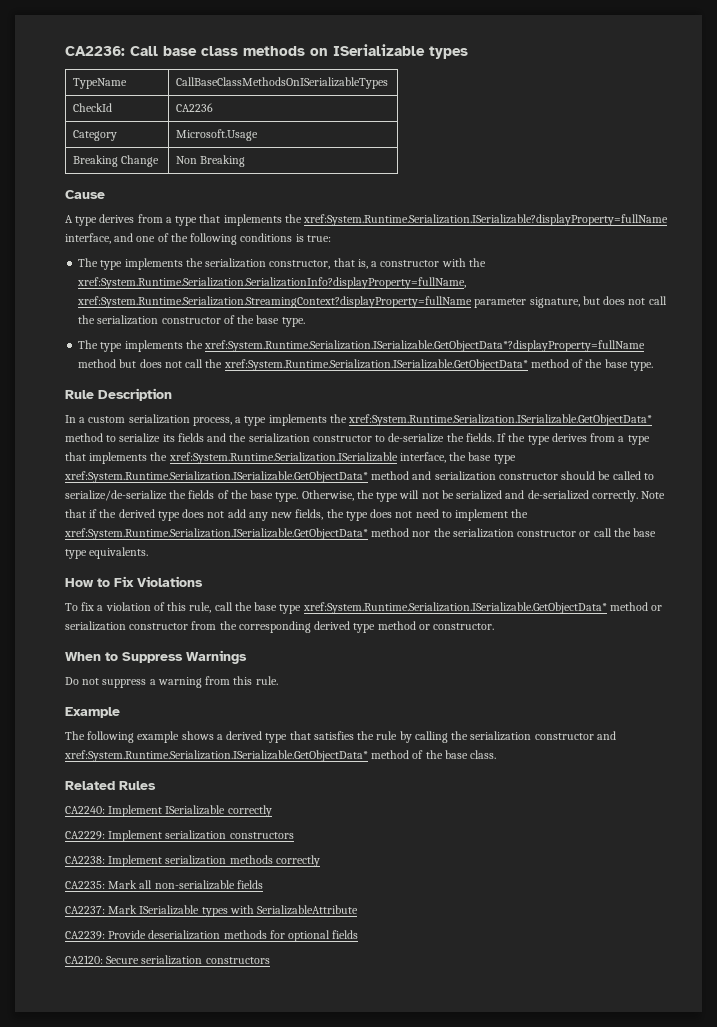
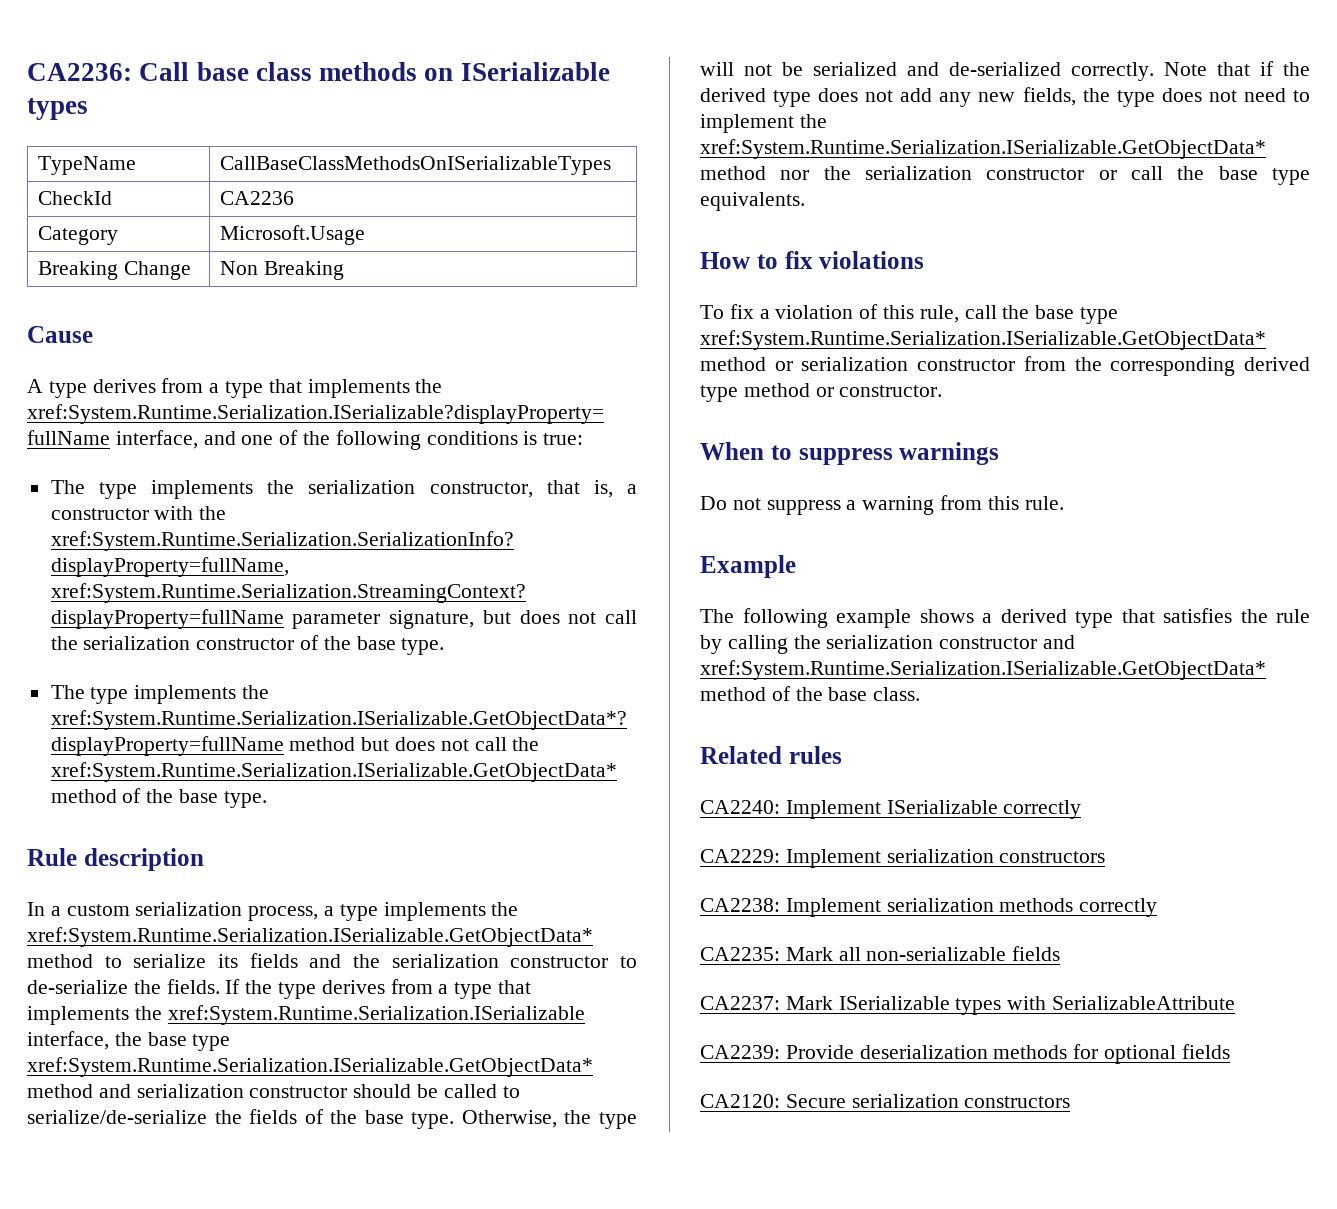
[98,388,172,401] Description -> [83,848,204,871] description
[114,576,203,587] Fix Violations -> [784,251,925,269] fix violations
[122,650,247,664] Suppress Warnings -> [798,442,1000,465] suppress warnings
[119,781,156,790] Rules -> [788,746,842,764] rules

